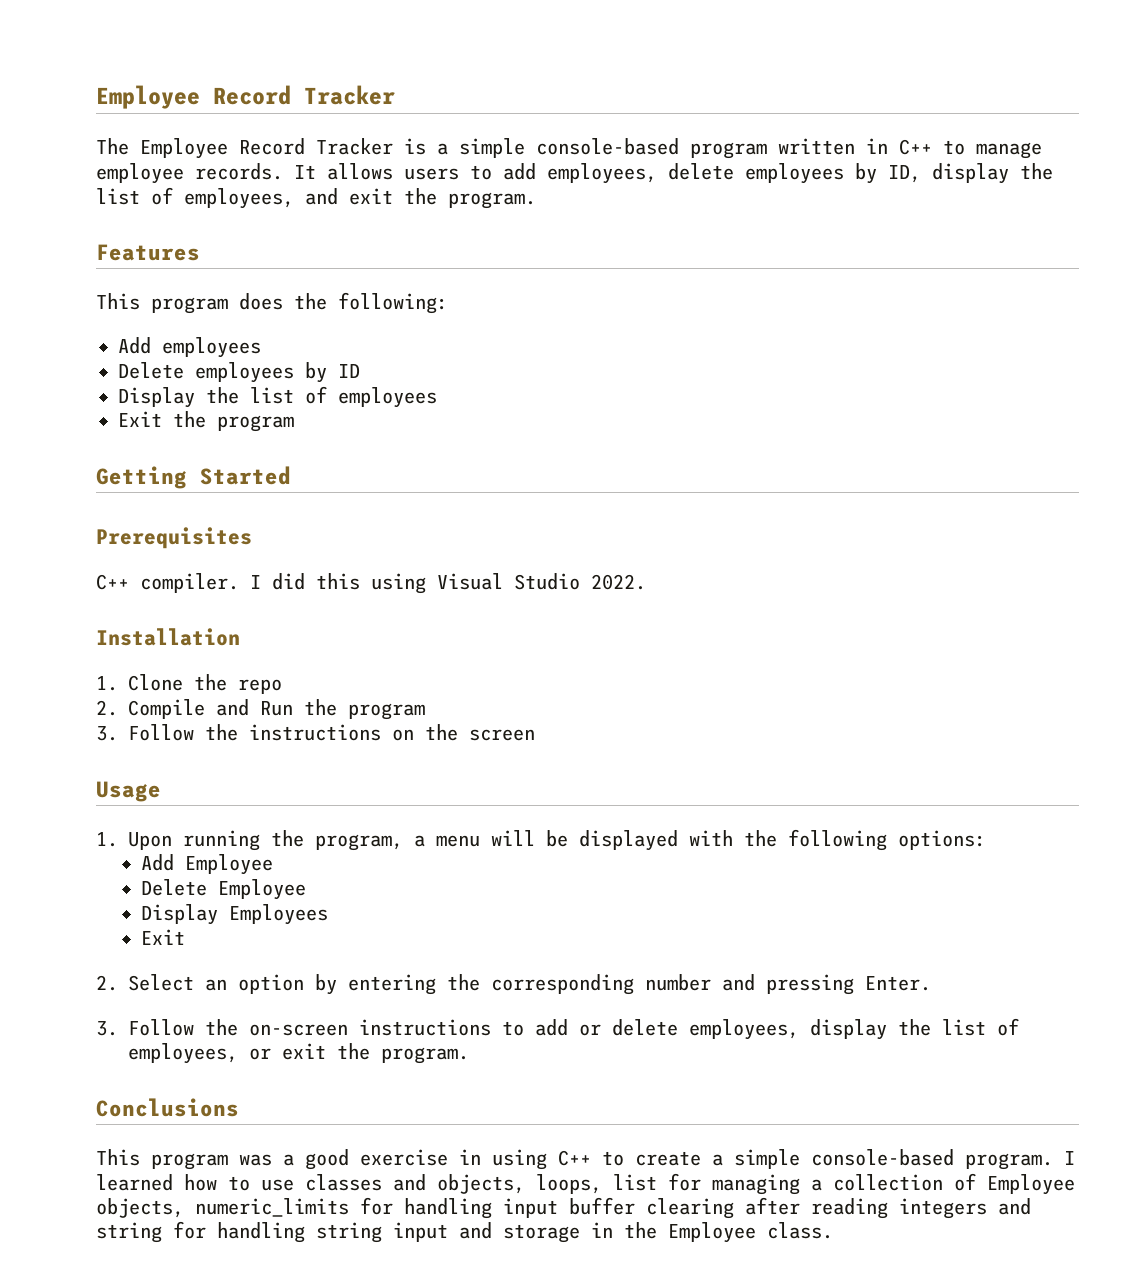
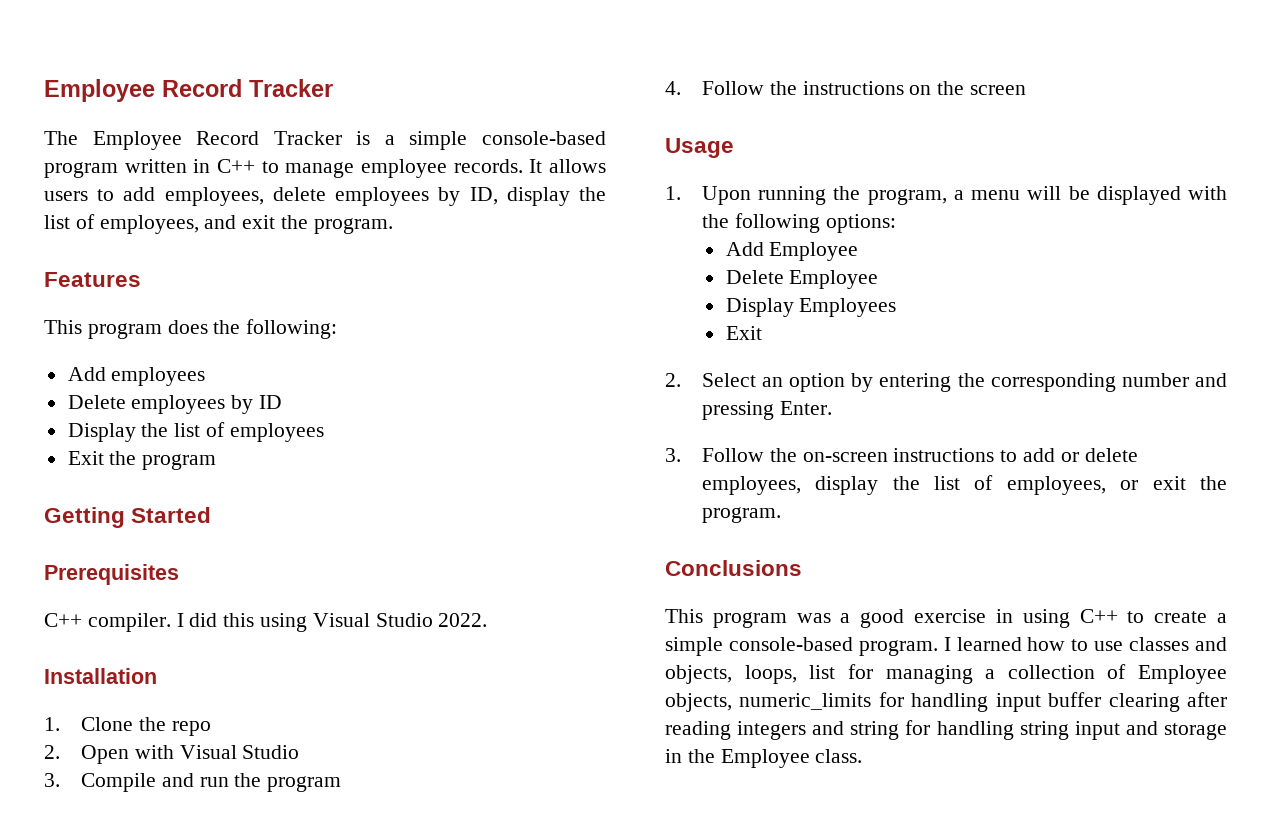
(118, 708) none -> [80,745,300,764] [44,773,60,787] Open with Visual Studio // 3.
[260,699,425,720] [96,726,118,741] Run the program // 3. -> [199,773,342,792] [665,81,681,95] run the program // 4.

